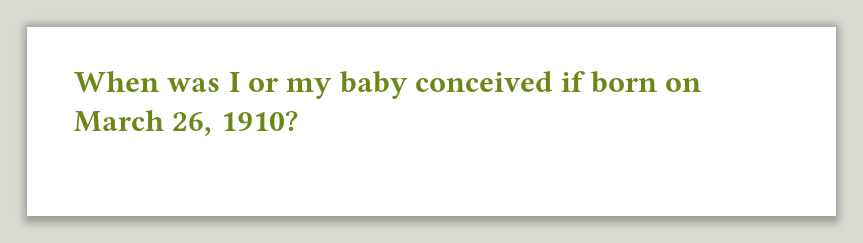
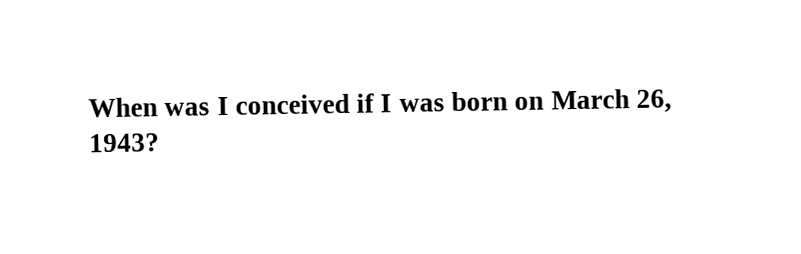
[248,71,585,99] or my baby conceived if -> [234,93,445,115] conceived if I was
[220,111,298,131] 1910? -> [89,133,160,153] 1943?

